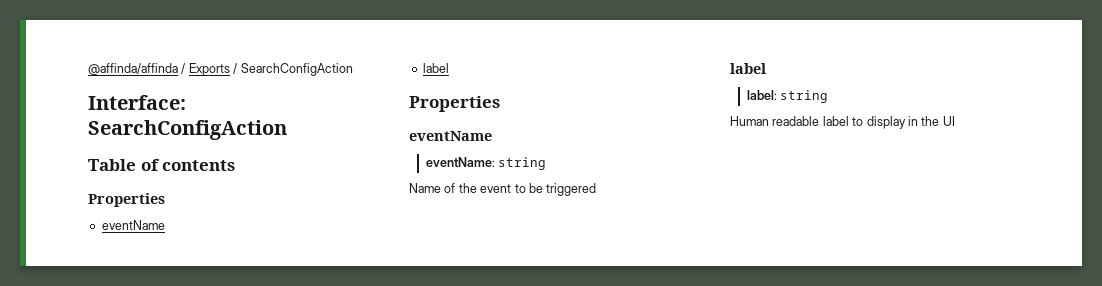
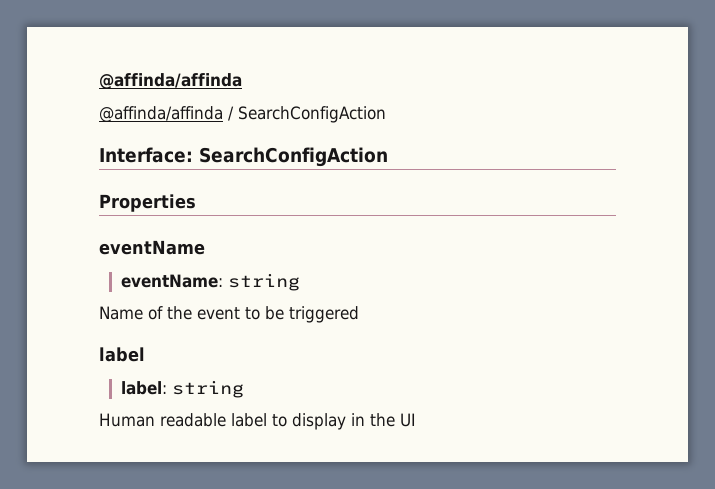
[88,63,230,76] @affinda/affinda / Exports -> [99,73,242,89] [99,106,223,122] @affinda/affinda // @affinda/affinda
[88,159,236,171] [88,193,165,207] [101,220,165,230] [422,63,449,73] // Table of contents // Properties // eventName // label -> (388, 157) none

